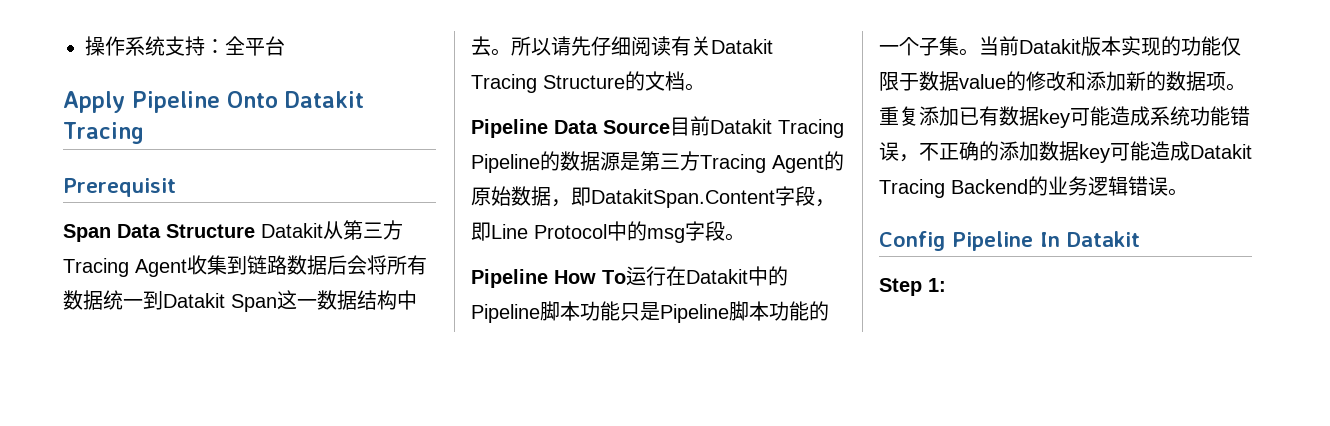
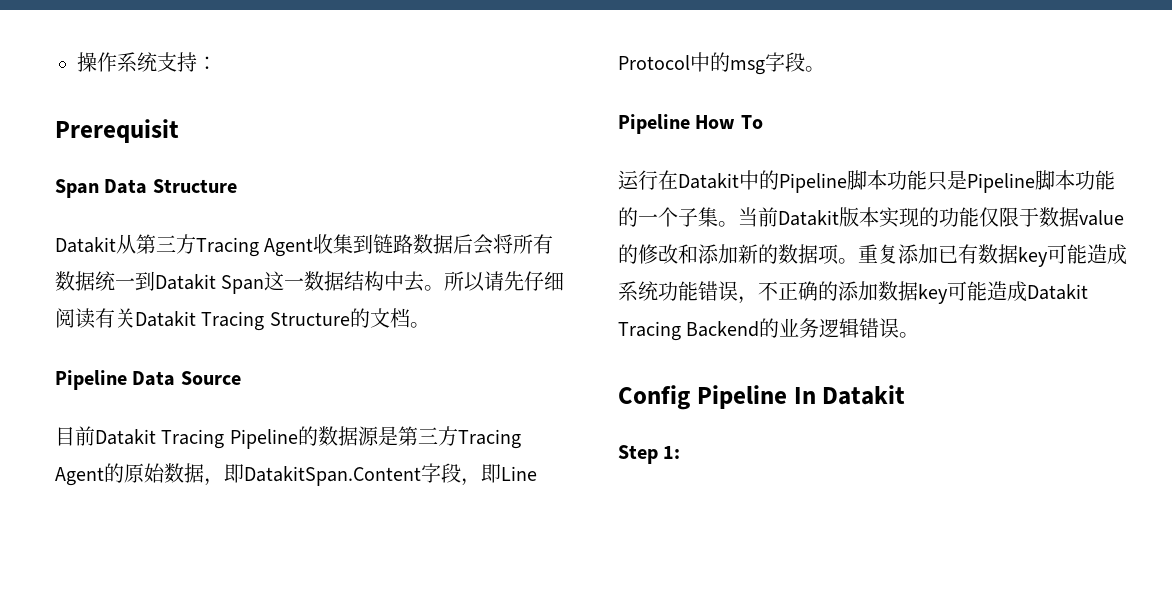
[225,36,285,56] [63,91,364,113] [63,122,144,144] 全平台 // Apply Pipeline Onto Datakit Tracing -> (217, 63) none
(255, 231) none -> (237, 186) //
(670, 127) none -> (241, 378) //
(626, 277) none -> (763, 122) //

